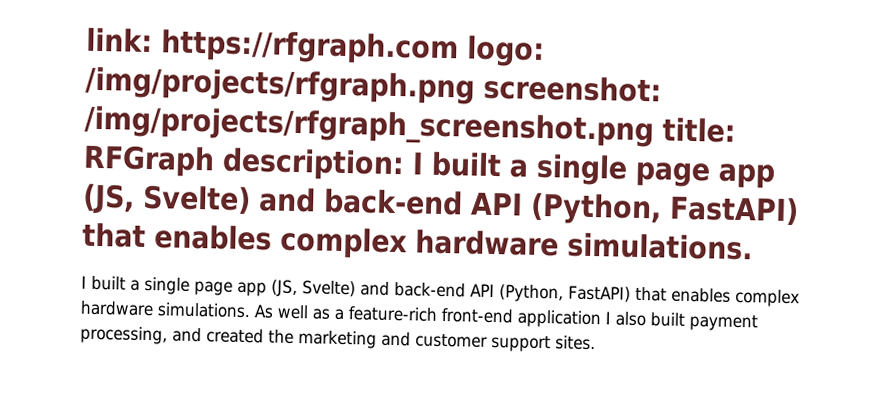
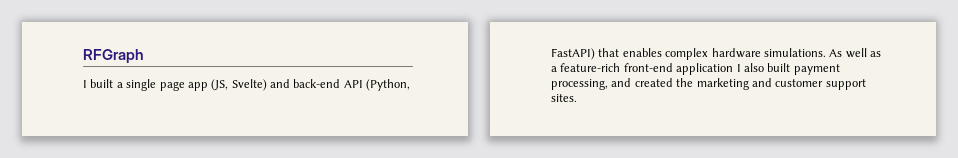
[86,27,545,67] [85,66,662,105] [84,105,736,149] [83,144,775,189] [82,183,800,226] [82,222,753,261] link: https://rfgraph.com logo: /img/projects/rfgraph.png screenshot: /img/projects/rfgraph_screenshot.png title: RFGraph description: I built a single page app (JS, Svelte) and back-end API (Python, FastAPI) that enables complex hardware simulations. -> [83,49,144,63] RFGraph

